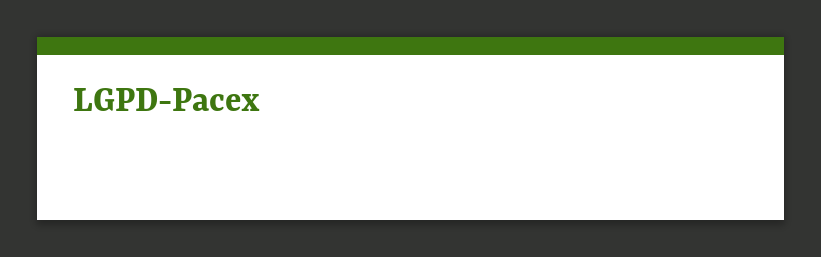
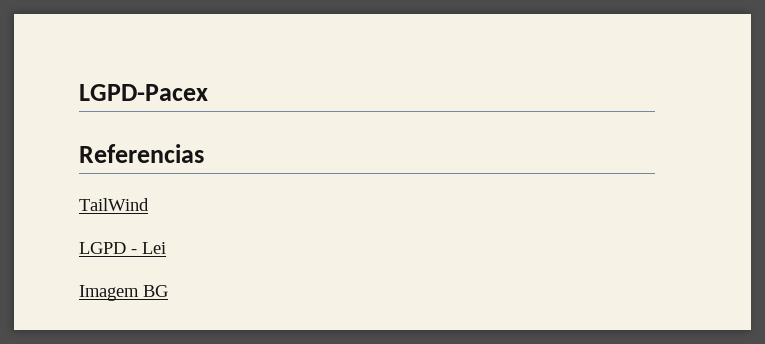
(260, 99) none -> [79,144,204,163] [79,198,149,211] [79,242,166,254] [79,285,168,301] // Referencias // TailWind // LGPD - Lei // Imagem BG

